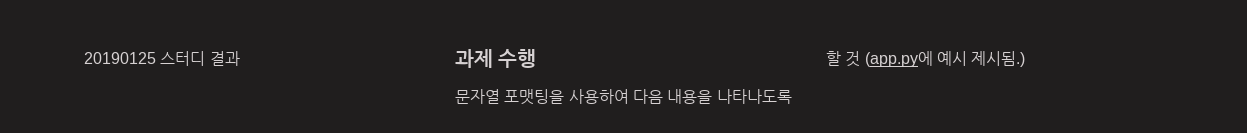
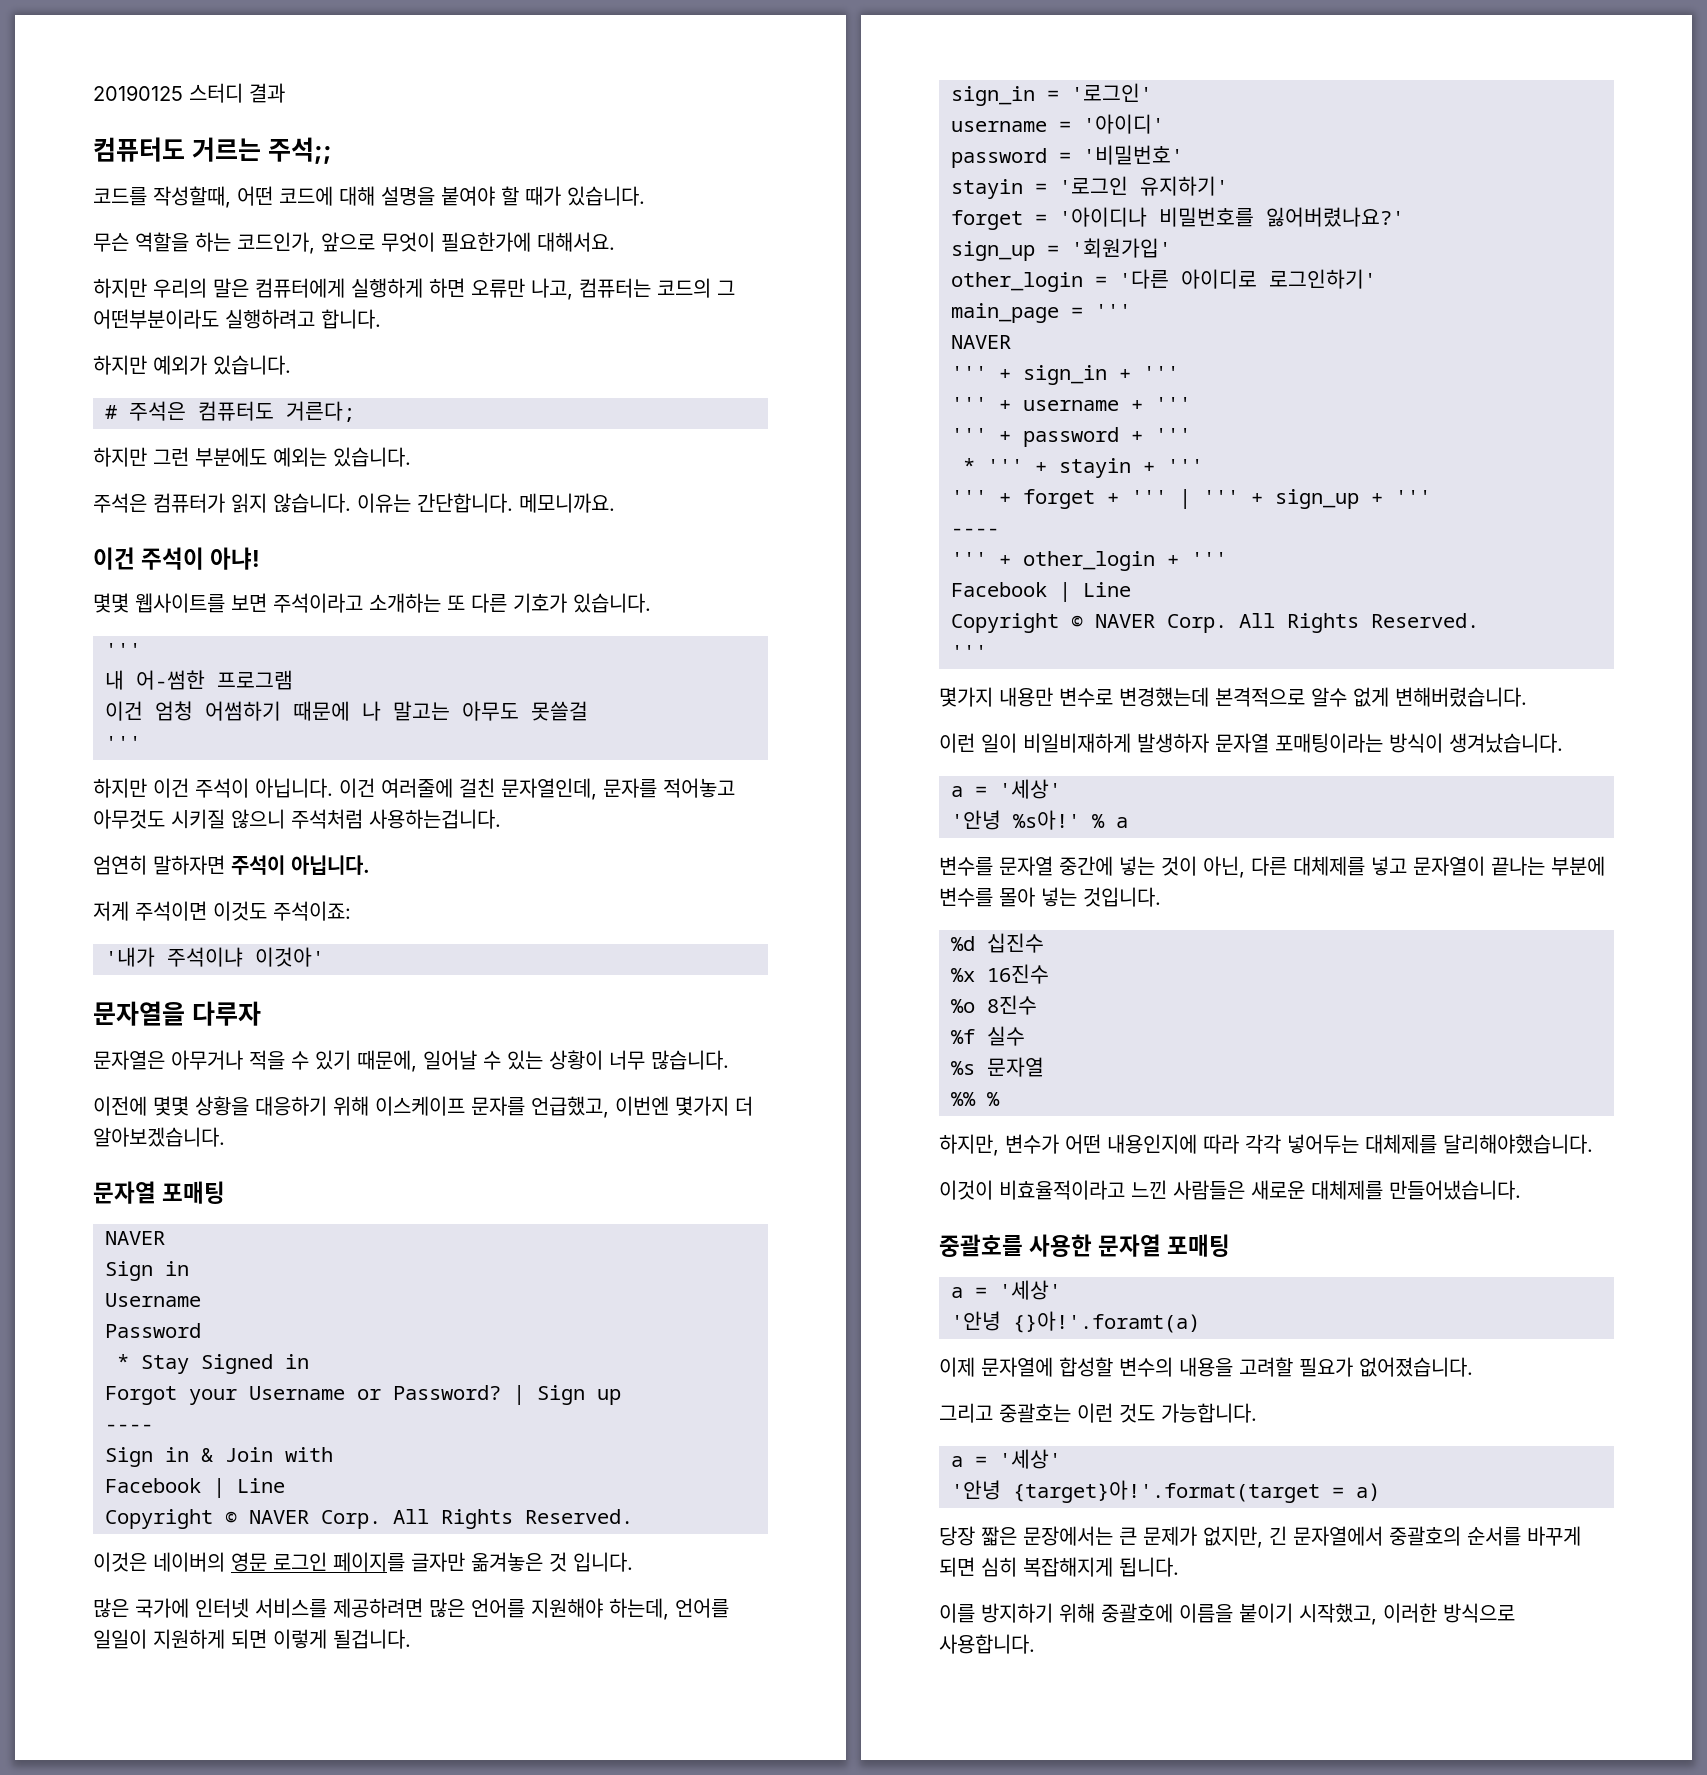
[455,49,537,68] [455,89,792,105] [826,51,1026,67] 과제 수행 // 문자열 포맷팅을 사용하여 다음 내용을 나타나도록 할 것 (app.py에 예시 제시됨.) -> [93,137,332,164] [93,186,645,208] [93,232,615,254] [93,278,735,300] [93,309,381,329] [93,355,291,375] [105,401,355,422] [93,447,411,467] [93,493,615,513] [93,547,261,570] [93,593,651,613] [105,643,141,657] [105,670,293,690] [105,701,588,721] [105,736,141,750] [93,778,735,800] [93,809,501,829] [93,855,370,875] [93,901,351,921] [105,947,324,967] [93,1001,261,1026] [93,1050,729,1072] [93,1096,753,1118] [93,1127,225,1147] [93,1181,226,1204] [105,1231,165,1245] [105,1261,189,1281] [105,1293,201,1307] [105,1323,201,1338] [117,1354,309,1374] [105,1385,621,1405] [105,1424,153,1431] [105,1447,333,1467] [105,1478,285,1498] [105,1509,633,1529] [93,1552,633,1572] [93,1598,729,1620] [93,1629,411,1649] [951,83,1152,106] [951,114,1164,134] [951,145,1183,168] [951,176,1228,199] [951,207,1404,230] [951,238,1171,261] [951,269,1376,292] [951,303,1131,323] [951,335,1011,349] [951,365,1179,385] [951,397,1191,411] [951,427,1191,447] [963,458,1203,478] [951,489,1431,509] [951,528,999,535] [951,551,1227,571] [951,582,1131,602] [951,613,1479,633] [951,645,987,659] [939,687,1527,707] [939,733,1563,753] [951,779,1061,799] [951,810,1128,830] [939,856,1605,878] [939,887,1161,907] [951,933,1044,953] [951,964,1049,984] [951,995,1037,1015] [951,1026,1025,1046] [951,1057,1044,1077] [951,1092,1000,1106] [939,1134,1593,1156] [939,1180,1521,1200] [939,1234,1231,1257] [951,1280,1061,1300] [951,1311,1200,1333] [939,1357,1473,1377] [939,1403,1257,1423] [951,1449,1061,1469] [951,1480,1380,1503] [939,1526,1581,1548] [939,1557,1179,1577] [939,1603,1515,1625] [939,1634,1035,1654] 컴퓨터도 거르는 주석;; // 코드를 작성할때, 어떤 코드에 대해 설명을 붙여야 할 때가 있습니다. // 무슨 역할을 하는 코드인가, 앞으로 무엇이 필요한가에 대해서요. // 하지만 우리의 말은 컴퓨터에게 실행하게 하면 오류만 나고, 컴퓨터는 코드의 그 어떤부분이라도 실행하려고 합니다. // 하지만 예외가 있습니다. // # 주석은 컴퓨터도 거른다; // 하지만 그런 부분에도 예외는 있습니다. // 주석은 컴퓨터가 읽지 않습니다. 이유는 간단합니다. 메모니까요. // 이건 주석이 아냐! // 몇몇 웹사이트를 보면 주석이라고 소개하는 또 다른 기호가 있습니다. // ''' // 내 어-썸한 프로그램 // 이건 엄청 어썸하기 때문에 나 말고는 아무도 못쓸걸 // ''' // 하지만 이건 주석이 아닙니다. 이건 여러줄에 걸친 문자열인데, 문자를 적어놓고 아무것도 시키질 않으니 주석처럼 사용하는겁니다. // 엄연히 말하자면 주석이 아닙니다. // 저게 주석이면 이것도 주석이죠: // '내가 주석이냐 이것아' // 문자열을 다루자 // 문자열은 아무거나 적을 수 있기 때문에, 일어날 수 있는 상황이 너무 많습니다. // 이전에 몇몇 상황을 대응하기 위해 이스케이프 문자를 언급했고, 이번엔 몇가지 더 알아보겠습니다. // 문자열 포매팅 // NAVER // Sign in // Username // Password // * Stay Signed in // Forgot your Username or Password? | Sign up // ---- // Sign in & Join with // Facebook | Line // Copyright © NAVER Corp. All Rights Reserved. // 이것은 네이버의 영문 로그인 페이지를 글자만 옮겨놓은 것 입니다. // 많은 국가에 인터넷 서비스를 제공하려면 많은 언어를 지원해야 하는데, 언어를 일일이 지원하게 되면 이렇게 될겁니다. // sign_in = '로그인' // username = '아이디' // password = '비밀번호' // stayin = '로그인 유지하기' // forget = '아이디나 비밀번호를 잃어버렸나요?' // sign_up = '회원가입' // other_login = '다른 아이디로 로그인하기' // main_page = ''' // NAVER // ''' + sign_in + ''' // ''' + username + ''' // ''' + password + ''' // * ''' + stayin + ''' // ''' + forget + ''' | ''' + sign_up + ''' // ---- // ''' + other_login + ''' // Facebook | Line // Copyright © NAVER Corp. All Rights Reserved. // ''' // 몇가지 내용만 변수로 변경했는데 본격적으로 알수 없게 변해버렸습니다. // 이런 일이 비일비재하게 발생하자 문자열 포매팅이라는 방식이 생겨났습니다. // a = '세상' // '안녕 %s아!' % a // 변수를 문자열 중간에 넣는 것이 아닌, 다른 대체제를 넣고 문자열이 끝나는 부분에 변수를 몰아 넣는 것입니다. // %d 십진수 // %x 16진수 // %o 8진수 // %f 실수 // %s 문자열 // %% % // 하지만, 변수가 어떤 내용인지에 따라 각각 넣어두는 대체제를 달리해야했습니다. // 이것이 비효율적이라고 느낀 사람들은 새로운 대체제를 만들어냈습니다. // 중괄호를 사용한 문자열 포매팅 // a = '세상' // '안녕 {}아!'.foramt(a) // 이제 문자열에 합성할 변수의 내용을 고려할 필요가 없어졌습니다. // 그리고 중괄호는 이런 것도 가능합니다. // a = '세상' // '안녕 {target}아!'.format(target = a) // 당장 짧은 문장에서는 큰 문제가 없지만, 긴 문자열에서 중괄호의 순서를 바꾸게 되면 심히 복잡해지게 됩니다. // 이를 방지하기 위해 중괄호에 이름을 붙이기 시작했고, 이러한 방식으로 사용합니다.

